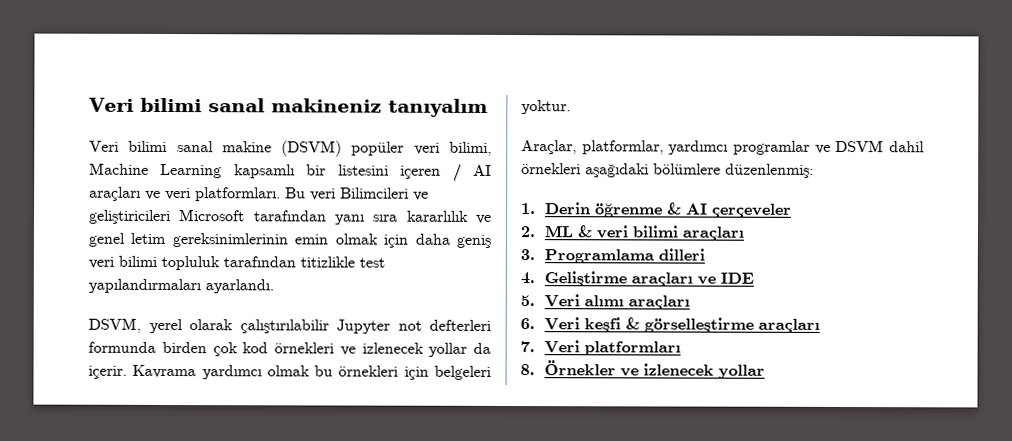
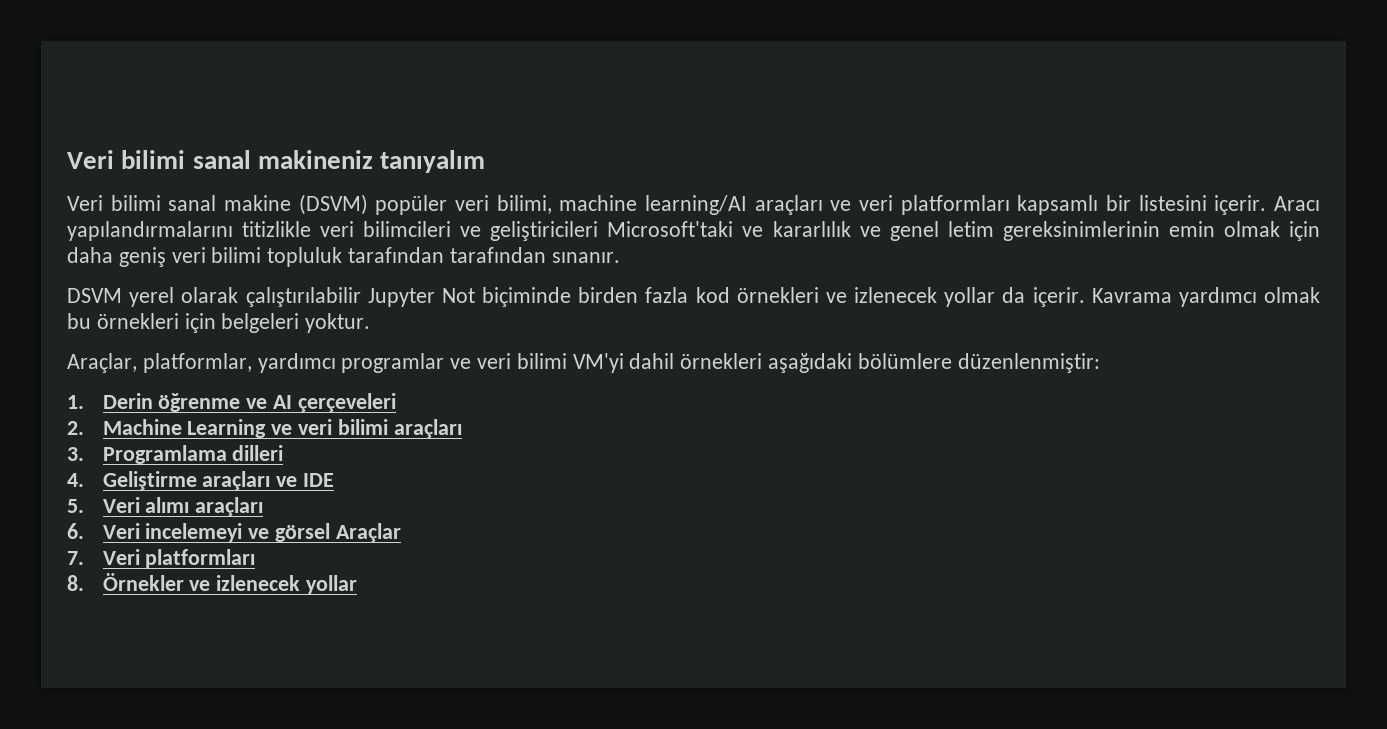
[89,162,492,182] [89,186,429,202] [88,209,399,225] Machine Learning kapsamlı bir listesini içeren / AI araçları ve veri platformları. Bu veri Bilimcileri ve geliştiricileri Microsoft tarafından yanı sıra -> [559,195,1320,215] [67,221,764,241] machine learning/AI araçları ve veri platformları kapsamlı bir listesini içerir. Aracı yapılandırmalarını titizlikle veri bilimcileri ve geliştiricileri Microsoft'taki ve
[300,256,385,268] [88,278,274,294] [88,317,491,334] [88,341,238,357] titizlikle test yapılandırmaları ayarlandı. // DSVM, yerel olarak çalıştırılabilir Jupyter not defterleri formunda birden çok -> [449,247,620,263] [67,287,689,307] tarafından sınanır. // DSVM yerel olarak çalıştırılabilir Jupyter Not biçiminde birden fazla
[835,139,885,153] DSVM -> [477,353,624,373] veri bilimi VM'yi
[725,163,814,178] düzenlenmiş: -> [957,353,1100,373] düzenlenmiştir:
[667,202,793,218] [520,225,593,238] & AI çerçeveler // 2. ML & -> [246,393,396,412] [67,419,293,438] ve AI çerçeveleri // 2. Machine Learning ve
[584,317,821,333] keşfi & görselleştirme araçları -> [145,523,401,542] incelemeyi ve görsel Araçlar

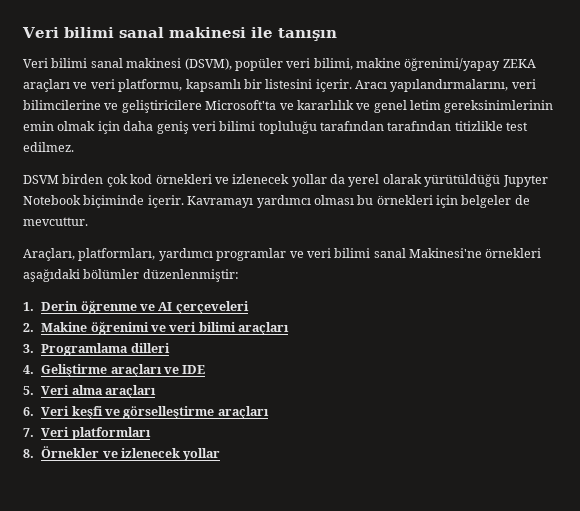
[67,150,486,173] [67,194,368,215] Veri bilimi sanal makineniz tanıyalım // Veri bilimi sanal makine (DSVM) -> [22,27,337,41] [23,58,232,70] Veri bilimi sanal makinesi ile tanışın // Veri bilimi sanal makinesi (DSVM),
[559,195,747,215] machine learning/AI -> [356,58,536,71] makine öğrenimi/yapay ZEKA
[900,195,1010,215] platformları -> [118,79,183,92] platformu,
[67,221,734,241] yapılandırmalarını titizlikle veri bilimcileri ve geliştiricileri Microsoft'taki -> [390,79,536,92] [23,100,277,113] yapılandırmalarını, veri bilimcilerine ve geliştiricilere Microsoft'ta
[267,247,343,267] topluluk -> [258,121,317,134] topluluğu
[551,252,620,263] [67,287,689,307] sınanır. // DSVM yerel olarak çalıştırılabilir Jupyter Not biçiminde birden fazla -> [454,121,529,131] [23,142,74,152] [23,174,128,187] titizlikle test edilmez. // DSVM birden çok
[1032,287,1320,307] [67,313,371,333] [67,353,252,373] içerir. Kavrama yardımcı olmak bu örnekleri için belgeleri yoktur. // Araçlar, platformlar, -> [348,174,548,187] [23,195,530,208] [23,217,88,226] [23,248,156,261] yerel olarak yürütüldüğü Jupyter Notebook biçiminde içerir. Kavramayı yardımcı olması bu örnekleri için belgeler de mevcuttur. // Araçları, platformları,
[572,353,675,373] VM'yi dahil -> [373,248,482,258] sanal Makinesi'ne
[857,353,952,369] bölümlere -> [83,269,140,279] bölümler
[102,419,267,438] Machine Learning -> [41,321,149,335] Makine öğrenimi
[145,497,190,513] alımı -> [71,385,103,395] alma
[145,523,401,542] incelemeyi ve görsel Araçlar -> [71,406,269,419] keşfi ve görselleştirme araçları

